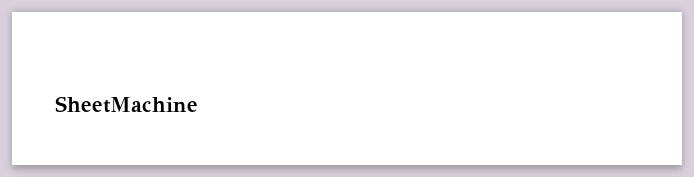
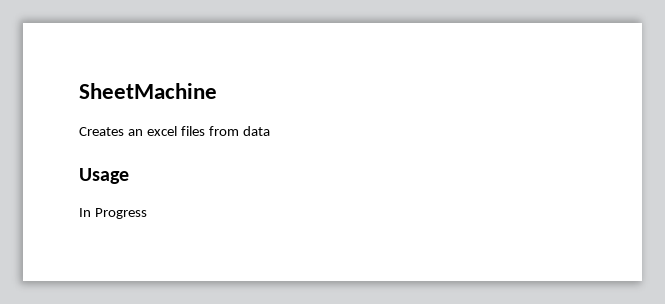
(198, 104) none -> [79,126,270,136] [79,168,129,184] [79,208,147,219] // Creates an excel files from data // Usage // In Progress

